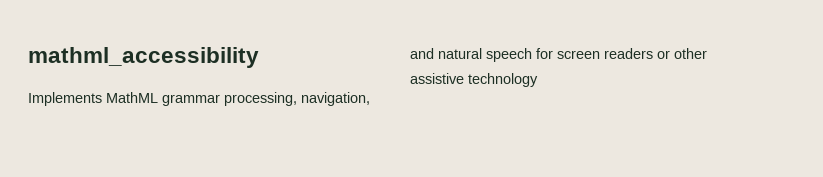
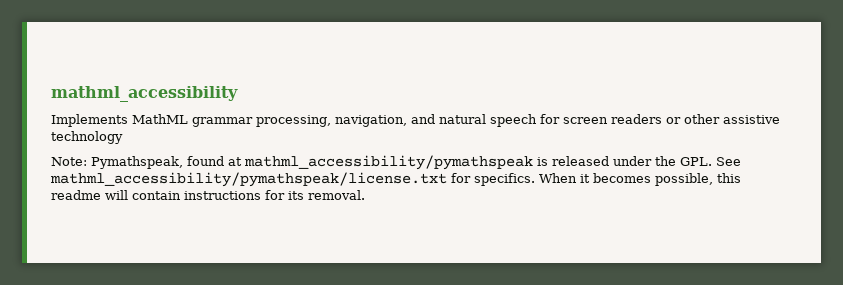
(538, 80) none -> [51,155,741,170] [50,172,741,187] [51,190,365,200] // Note: Pymathspeak, found at mathml_accessibility/pymathspeak is released under the GPL. See mathml_accessibility/pymathspeak/license.txt for specifics. When it becomes possible, this readme will contain instructions for its removal.

